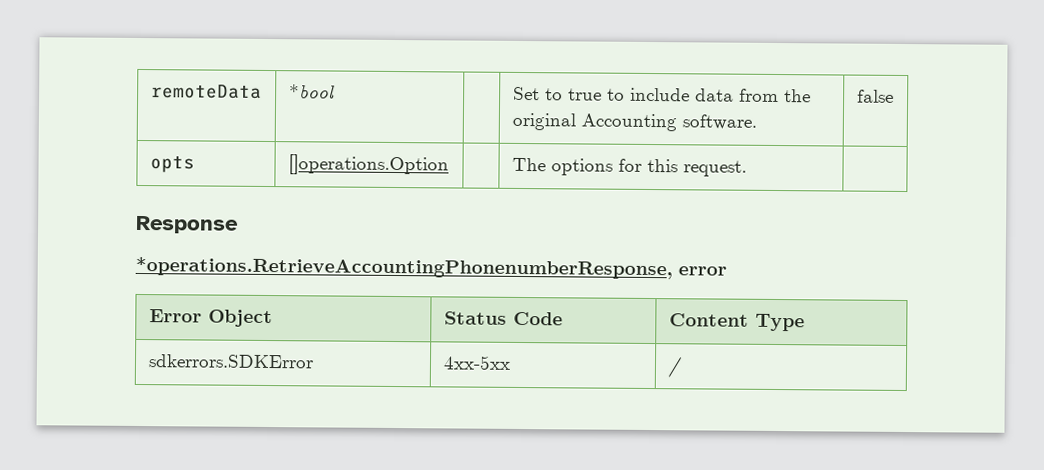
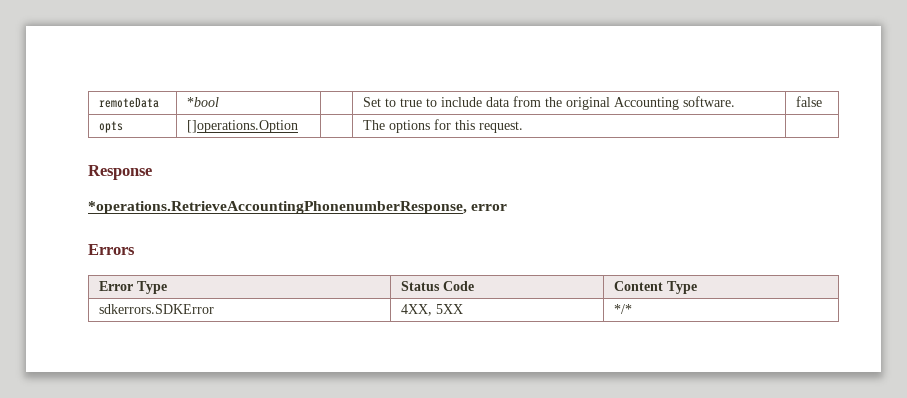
(727, 271) none -> [88,244,135,255] // Errors
[207,309,273,328] Object -> [137,281,168,294] Type
[442,355,511,370] [667,356,682,378] 4xx-5xx | / -> [401,304,464,316] [614,304,633,314] 4XX, 5XX | */*

